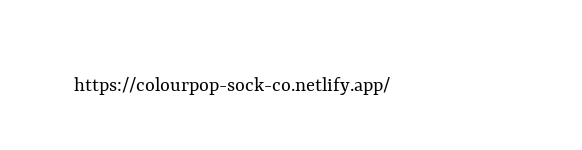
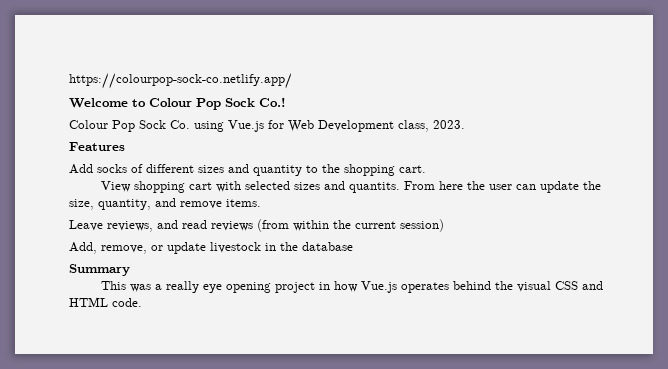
(390, 86) none -> [69,97,286,110] [69,120,465,132] [69,142,125,151] [69,164,426,176] [100,181,601,193] [69,198,261,210] [69,219,444,232] [69,242,353,254] [69,264,130,276] [100,281,603,293] [69,297,142,307] // Welcome to Colour Pop Sock Co.! // Colour Pop Sock Co. using Vue.js for Web Development class, 2023. // Features // Add socks of different sizes and quantity to the shopping cart. // View shopping cart with selected sizes and quantits. From here the user can update the size, quantity, and remove items. // Leave reviews, and read reviews (from within the current session) // Add, remove, or update livestock in the database // Summary // This was a really eye opening project in how Vue.js operates behind the visual CSS and HTML code.

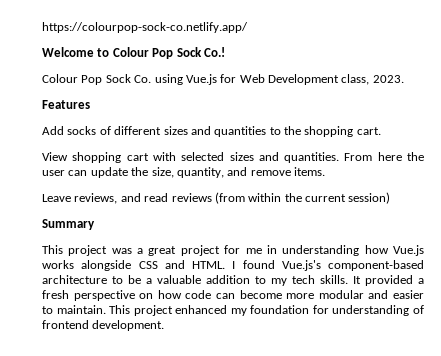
[253,165,302,176] quantity -> [214,126,267,137] quantities
[348,182,400,193] quantits. -> [284,152,340,163] quantities.
[69,242,353,254] // Add, remove, or update livestock in the database -> (391, 198) none
(126, 285) none -> [68,245,108,256] project
[165,281,603,293] [69,297,142,307] really eye opening project in how Vue.js operates behind the visual CSS and HTML code. -> [148,245,425,256] [42,260,424,271] [42,275,424,286] [42,290,424,301] [42,305,424,316] [42,320,165,331] great project for me in understanding how Vue.js works alongside CSS and HTML. I found Vue.js's component-based architecture to be a valuable addition to my tech skills. It provided a fresh perspective on how code can become more modular and easier to maintain. This project enhanced my foundation for understanding of frontend development.

